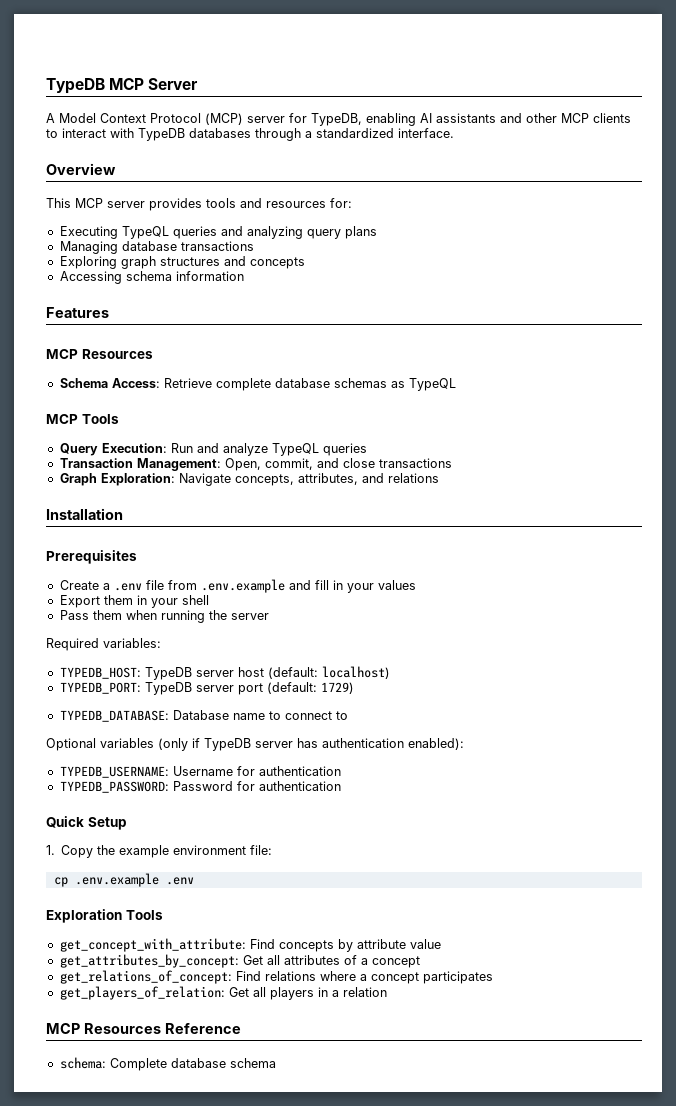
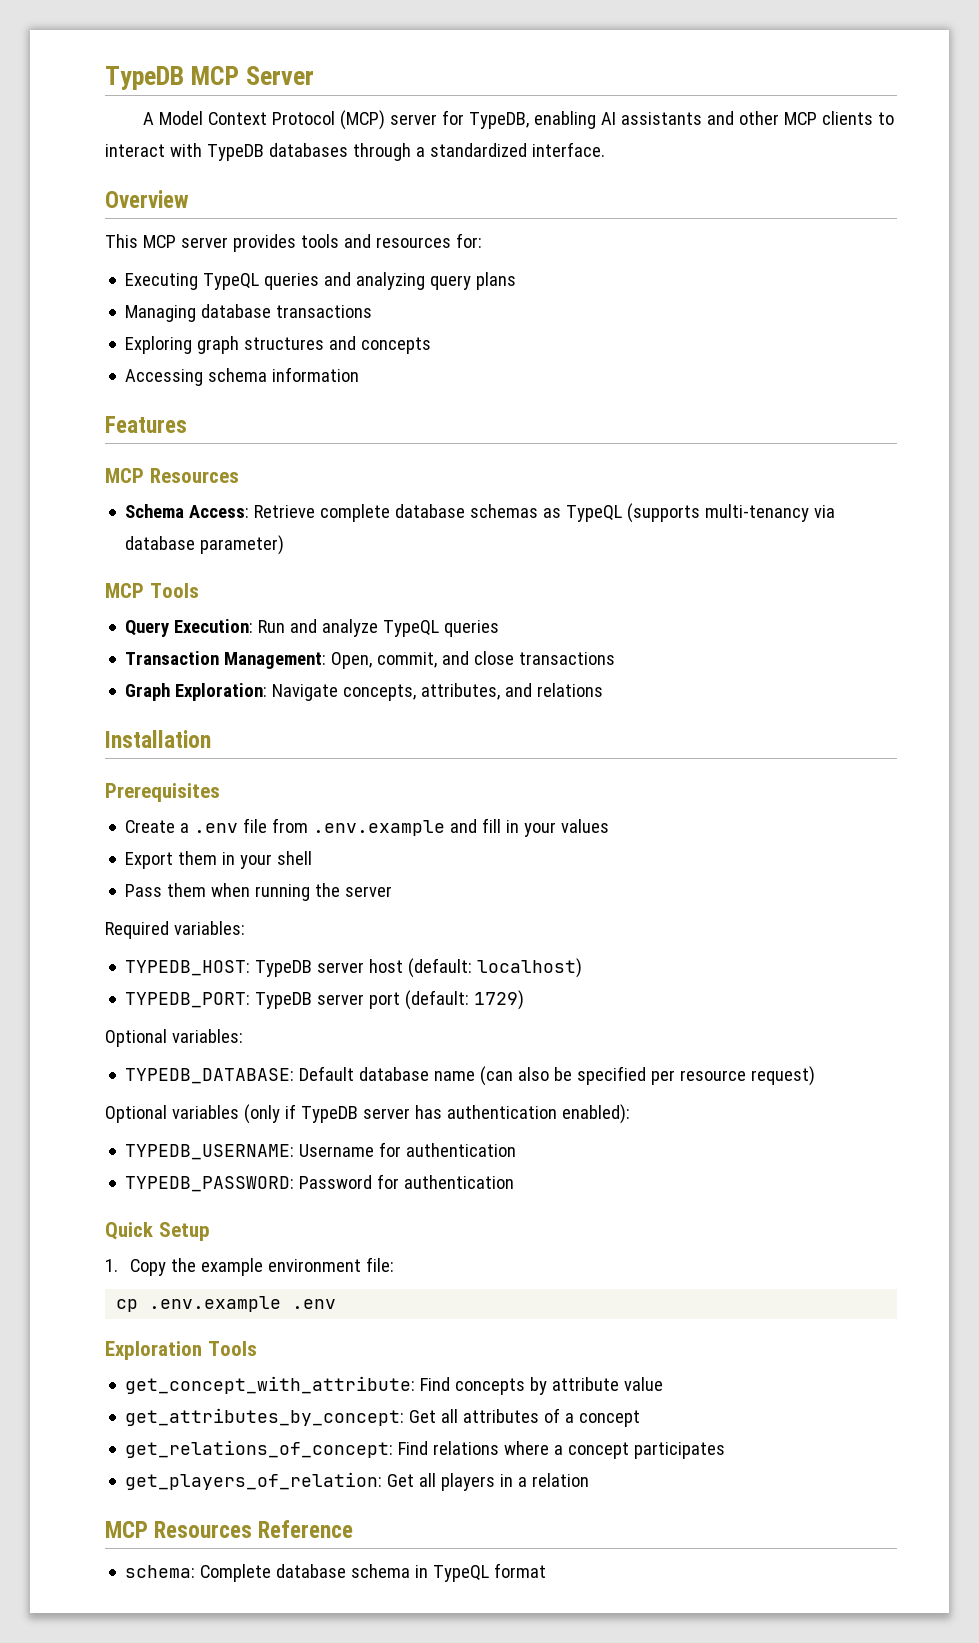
(456, 384) none -> [627,503,836,523] [125,535,285,555] (supports multi-tenancy via database parameter)
(354, 688) none -> [105,1029,243,1047] // Optional variables:
[172,710,348,720] Database name to connect to -> [299,1066,816,1086] Default database name (can also be specified per resource request)
(276, 1063) none -> [415,1563,547,1582] in TypeQL format

